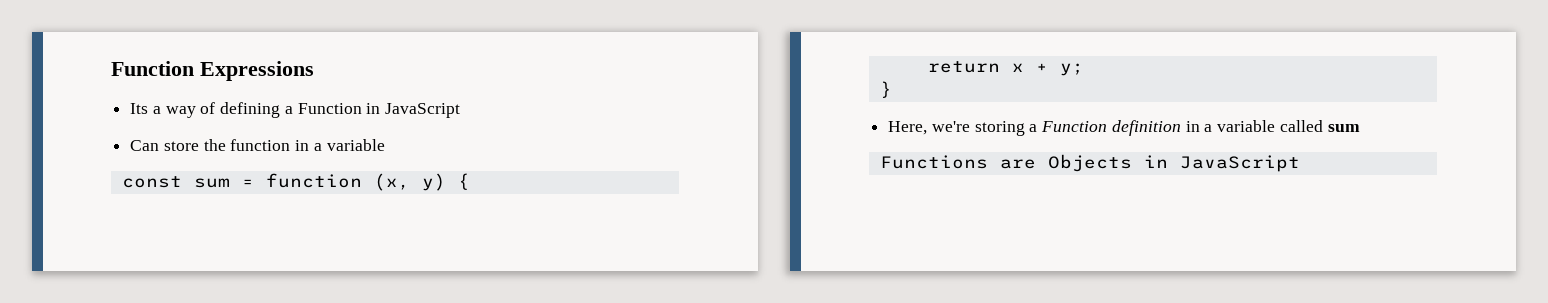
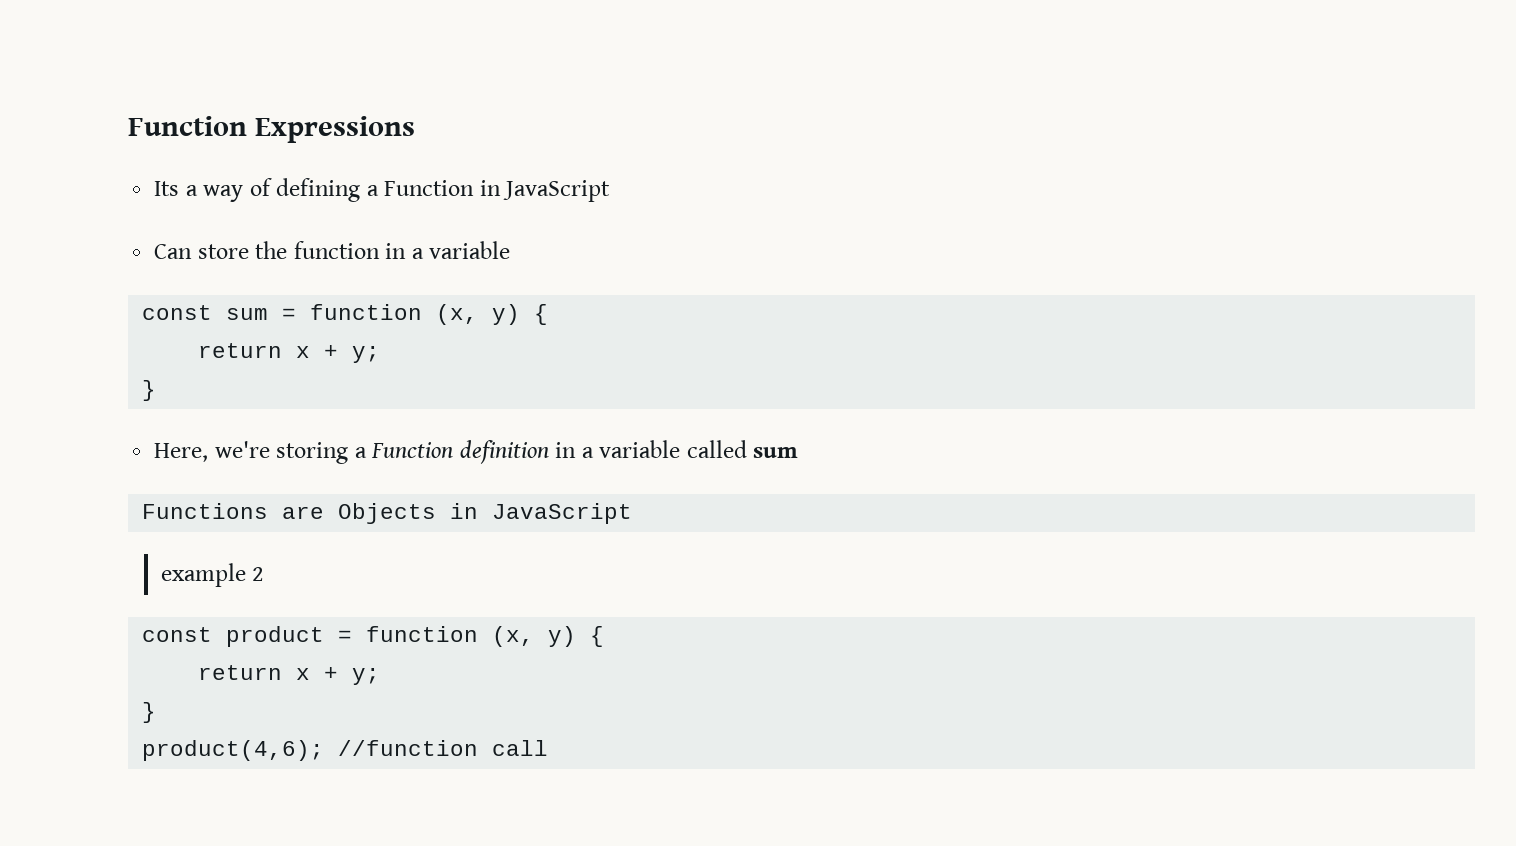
(1300, 163) none -> [160,563,265,587] [142,626,605,647] [198,665,381,685] [142,702,157,723] [142,740,549,761] // example 2 // const product = function (x, y) { // return x + y; // } // product(4,6); //function call

